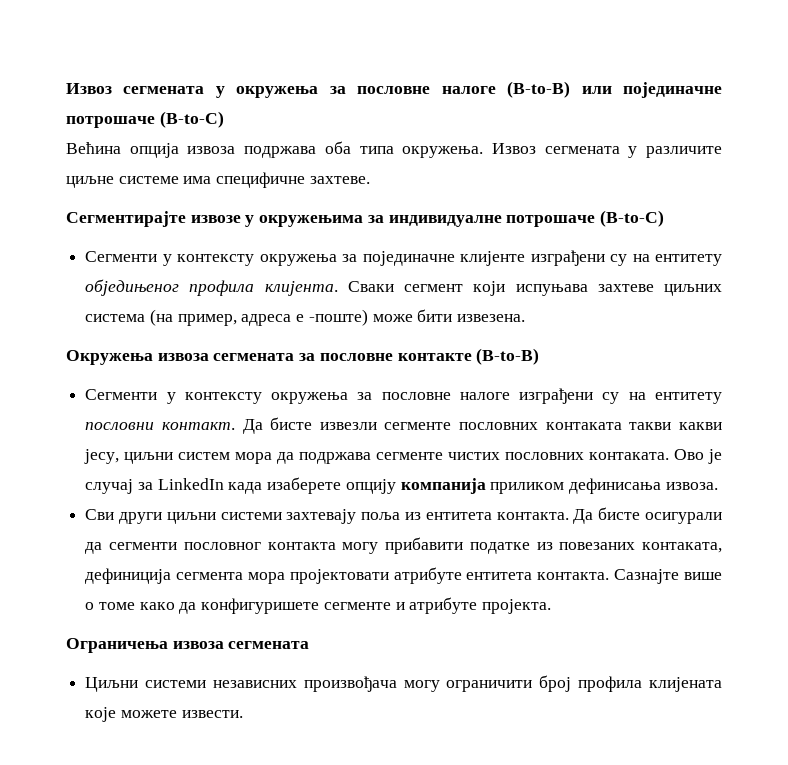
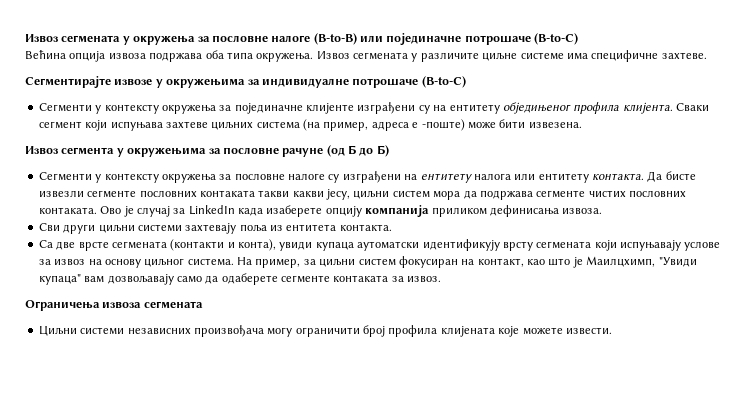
[66,348,540,365] Окружења извоза сегмената за пословне контакте (B-to-B) -> [25,145,389,157] Извоз сегмента у окружењима за пословне рачуне (од Б до Б)
[519,388,722,404] [85,422,235,430] изграђени су на ентитету пословни контакт. -> [328,171,644,183] су изграђени на ентитету налога или ентитету контакта.
[573,507,722,524] [85,537,722,554] [85,567,722,584] [85,597,552,614] Да бисте осигурали да сегменти пословног контакта могу прибавити податке из повезаних контаката, дефиниција сегмента мора пројектовати атрибуте ентитета контакта. Сазнајте више о томе како да конфигуришете сегменте и атрибуте пројекта. -> [38,239,721,251] [38,256,697,268] [38,273,442,285] // Са две врсте сегмената (контакти и конта), увиди купаца аутоматски идентификују врсту сегмената који испуњавају услове за извоз на основу циљног система. На пример, за циљни систем фокусиран на контакт, као што је Маилцхимп, "Увиди купаца" вам дозвољавају само да одаберете сегменте контаката за извоз.

